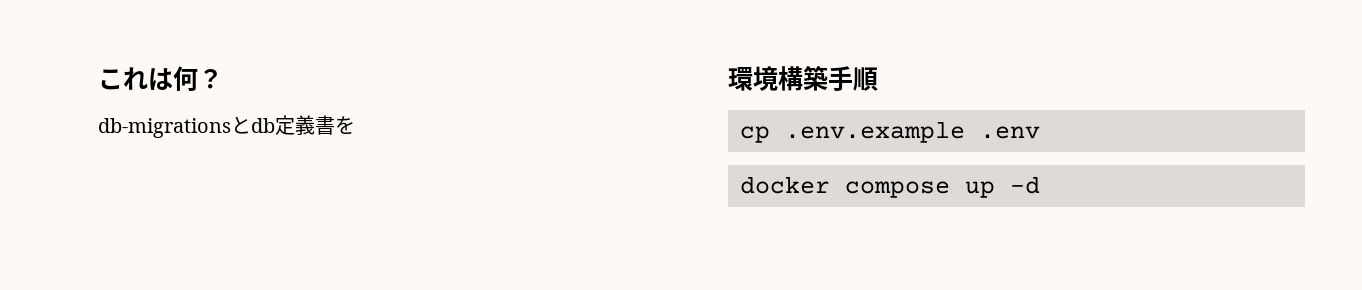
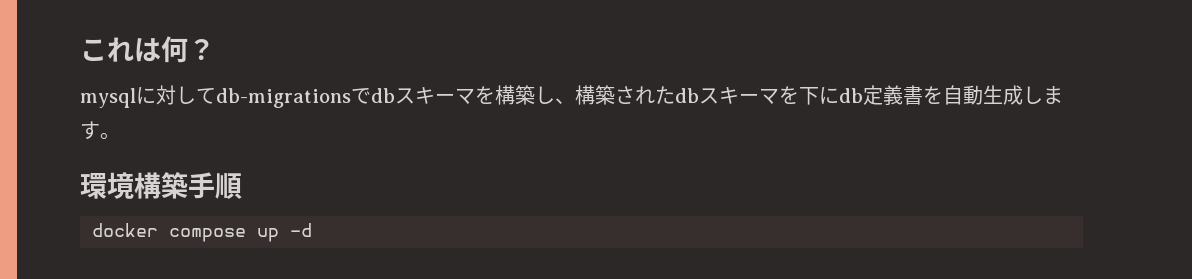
[98,116,251,138] db-migrationsと -> [80,85,839,108] mysqlに対してdb-migrationsでdbスキーマを構築し、構築されたdbスキーマを下に
(355, 125) none -> [943,85,1063,105] [80,121,120,140] 自動生成します。
[740,121,1040,143] // cp .env.example .env -> (242, 186) none

